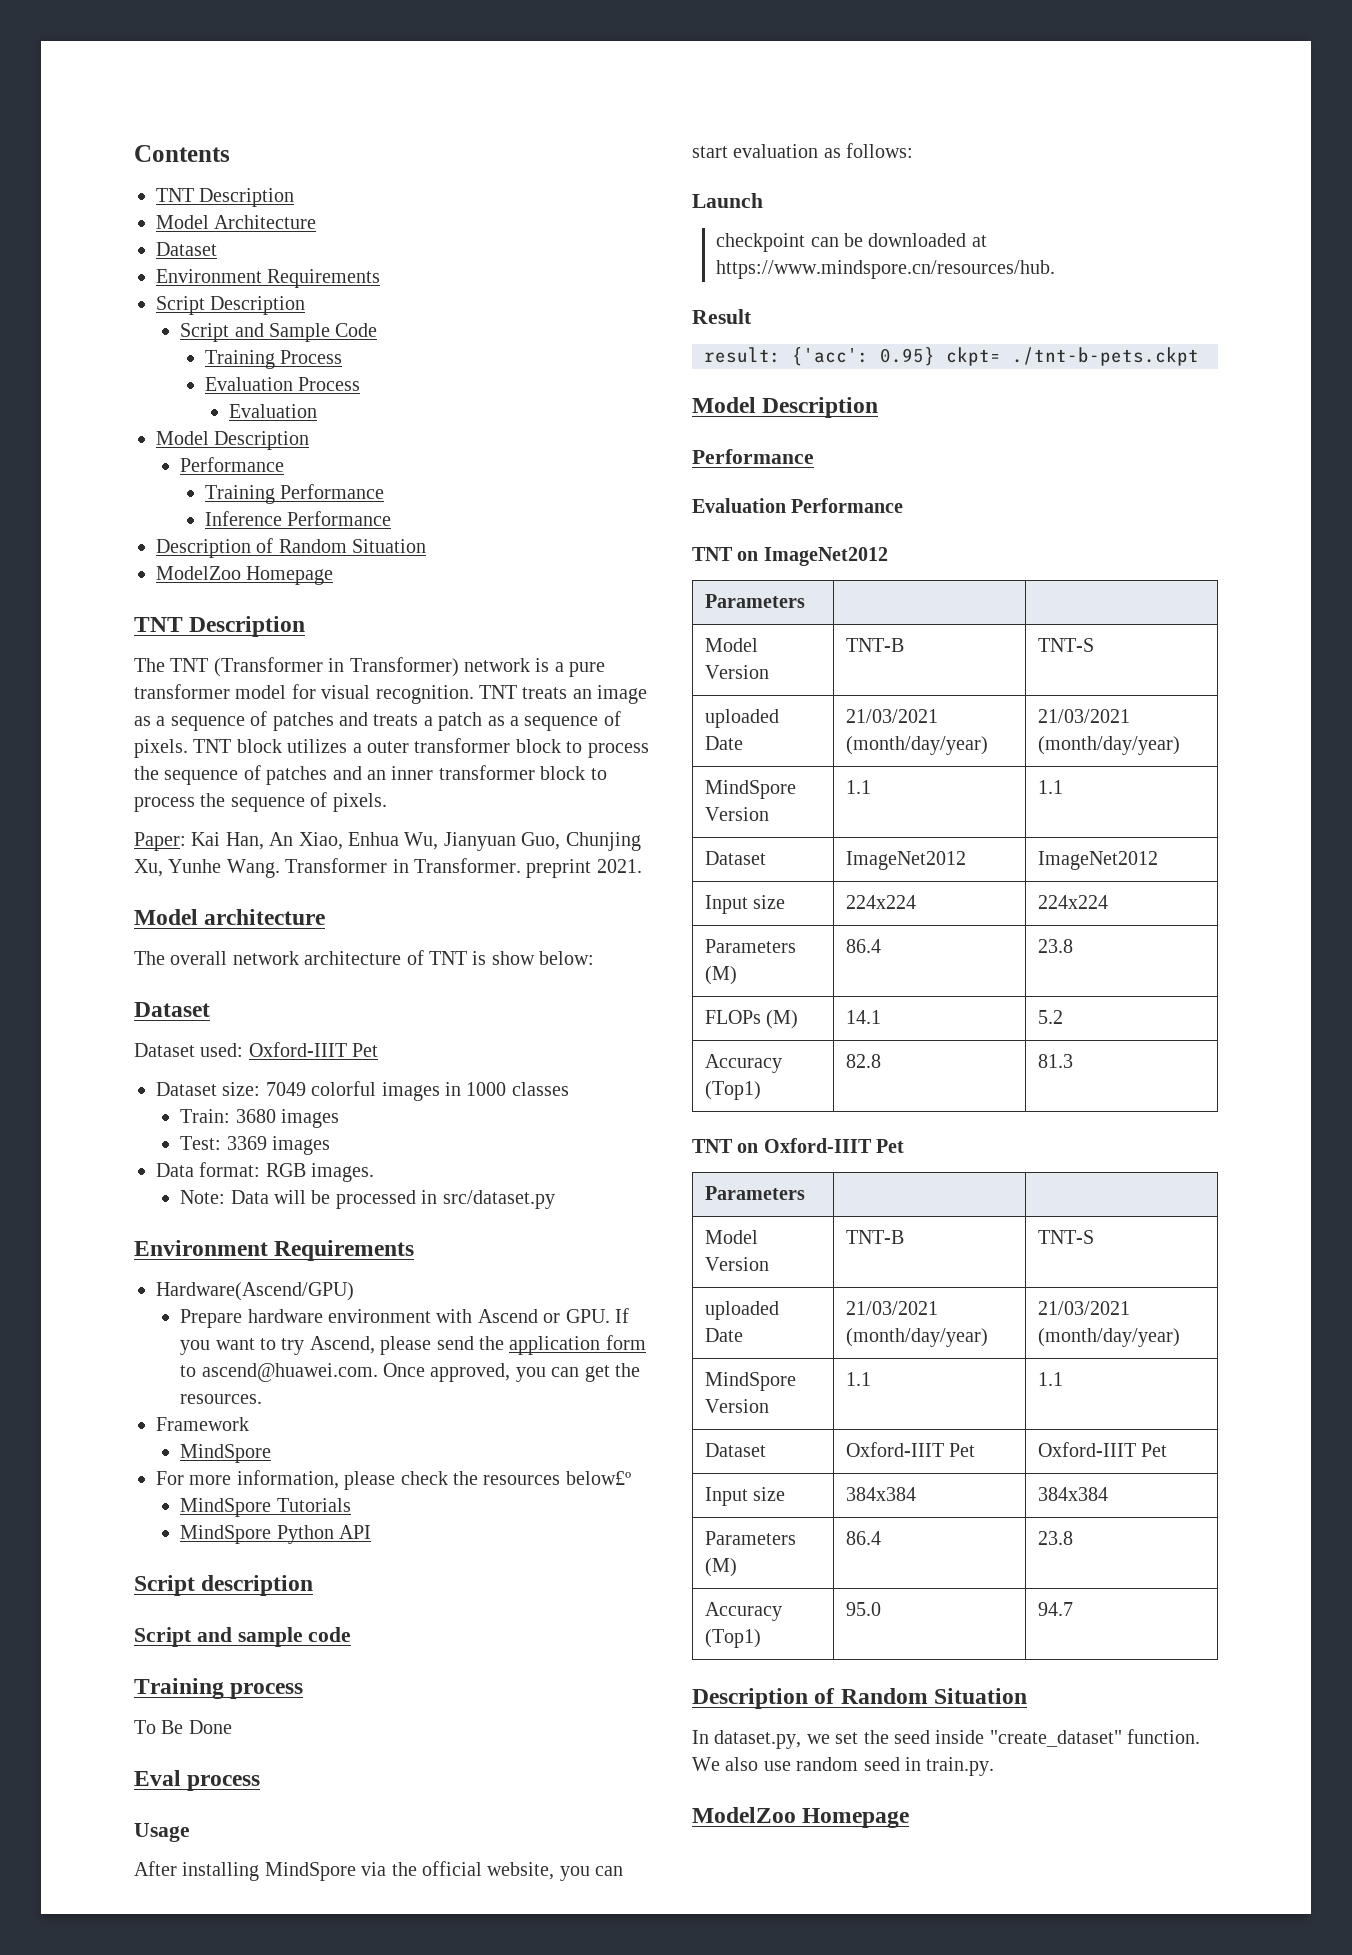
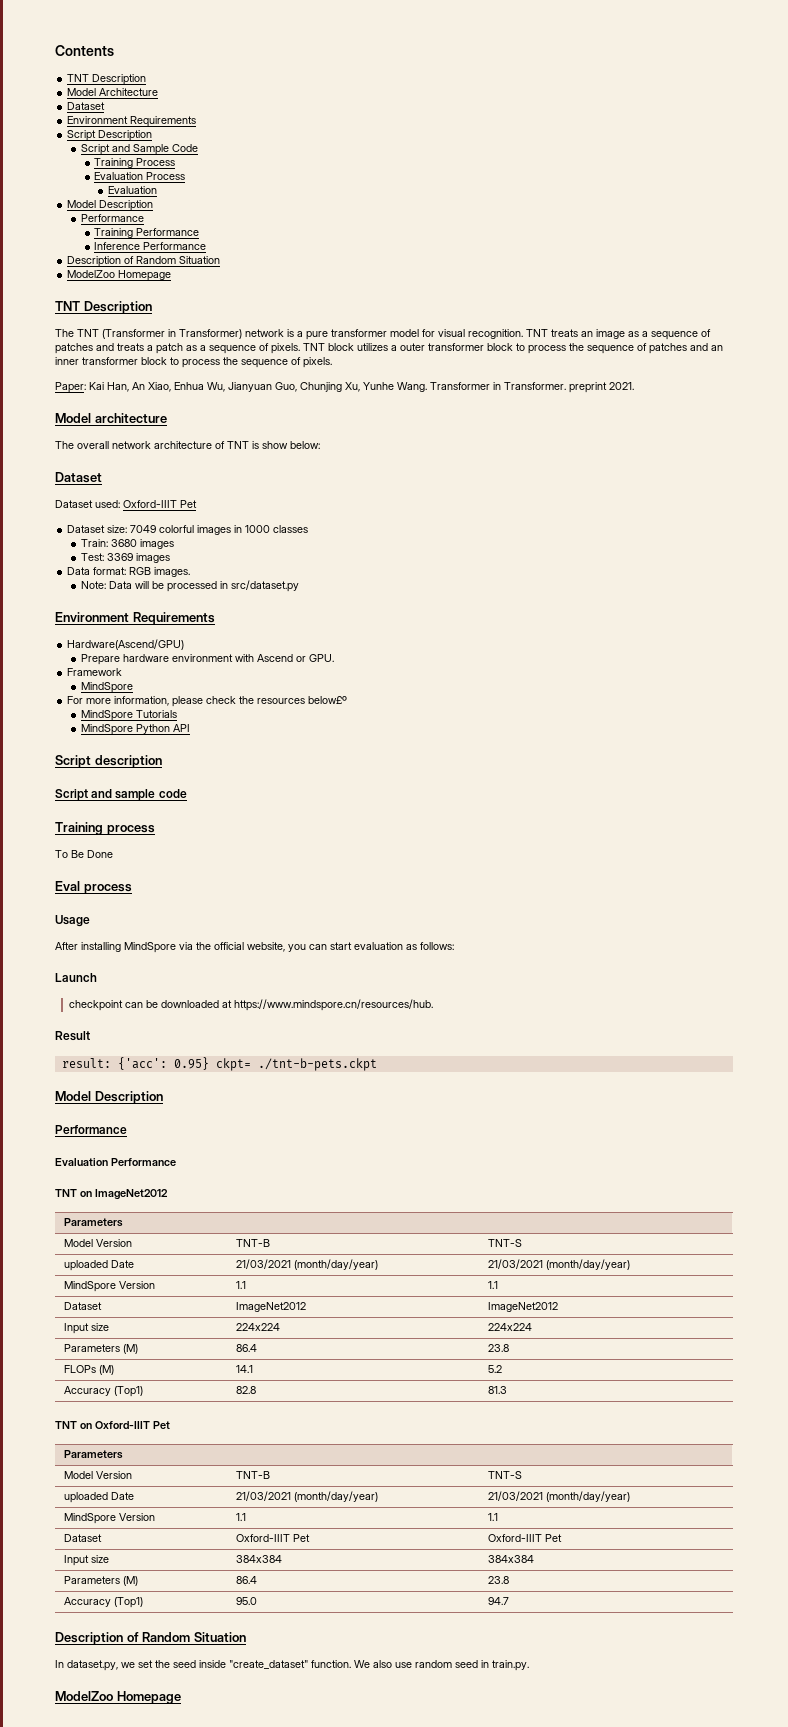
[615,1308,630,1323] [180,1335,646,1355] [180,1363,641,1382] [180,1394,263,1404] If you want to try Ascend, please send the application form to ascend@huawei.com. Once approved, you can get the resources. -> (334, 658) none

